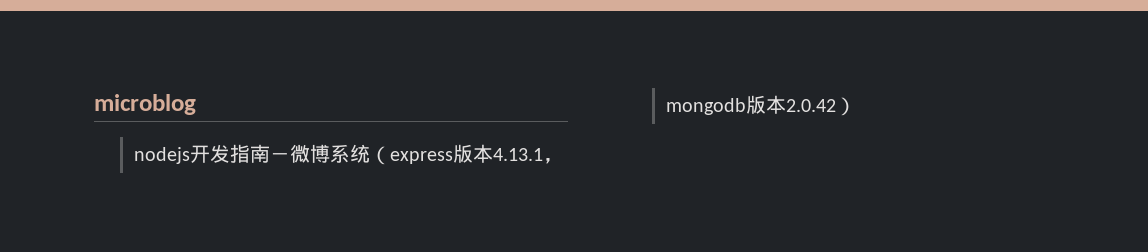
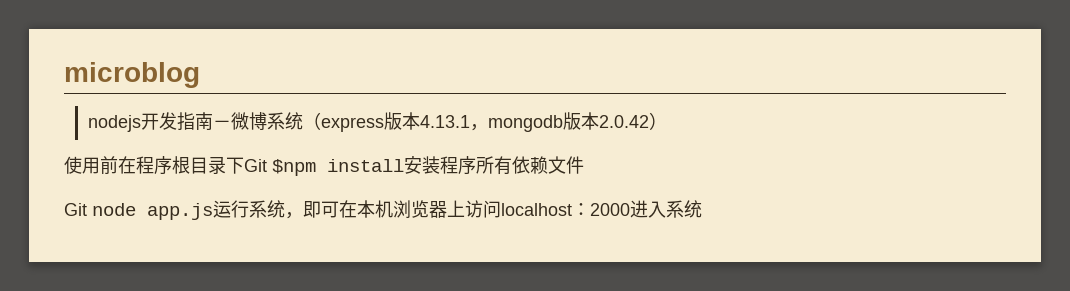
(856, 106) none -> [64,156,584,176] [64,200,702,220] // 使用前在程序根目录下Git $npm install安装程序所有依赖文件 // Git node app.js运行系统，即可在本机浏览器上访问localhost：2000进入系统

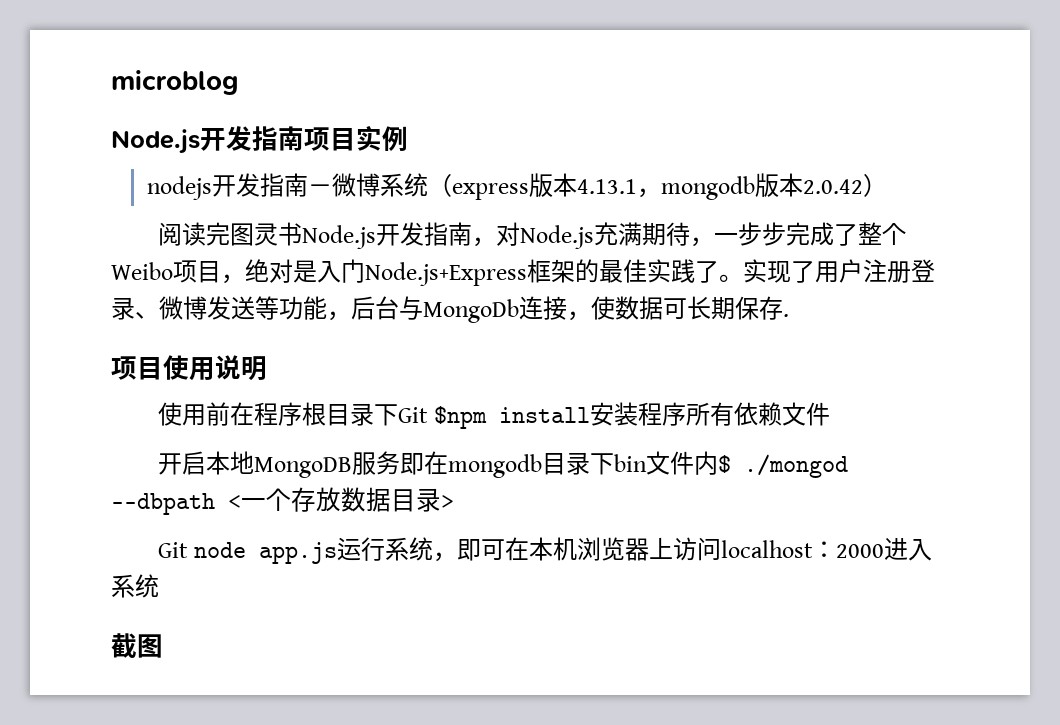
(200, 75) none -> [111,126,408,154] // Node.js开发指南项目实例
(667, 121) none -> [158,222,907,249] [111,259,935,286] [111,296,789,323] [111,355,267,381] // 阅读完图灵书Node.js开发指南，对Node.js充满期待，一步步完成了整个Weibo项目，绝对是入门Node.js+Express框架的最佳实践了。实现了用户注册登录、微博发送等功能，后台与MongoDb连接，使数据可长期保存. // 项目使用说明
(584, 165) none -> [158,451,849,478] [111,487,454,515] // 开启本地MongoDB服务即在mongodb目录下bin文件内$ ./mongod --dbpath <一个存放数据目录>
(702, 209) none -> [111,633,163,658] // 截图

